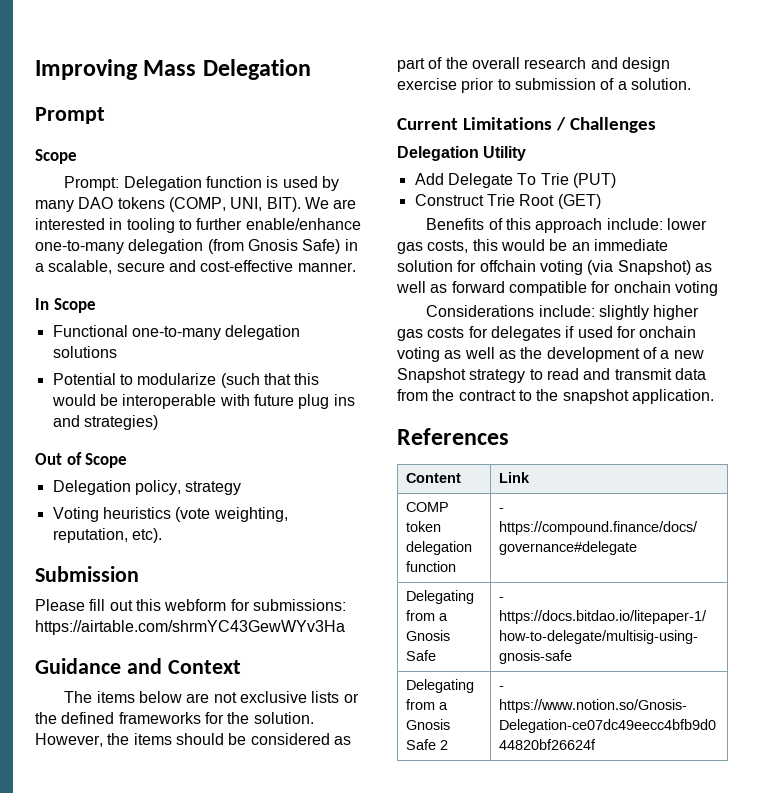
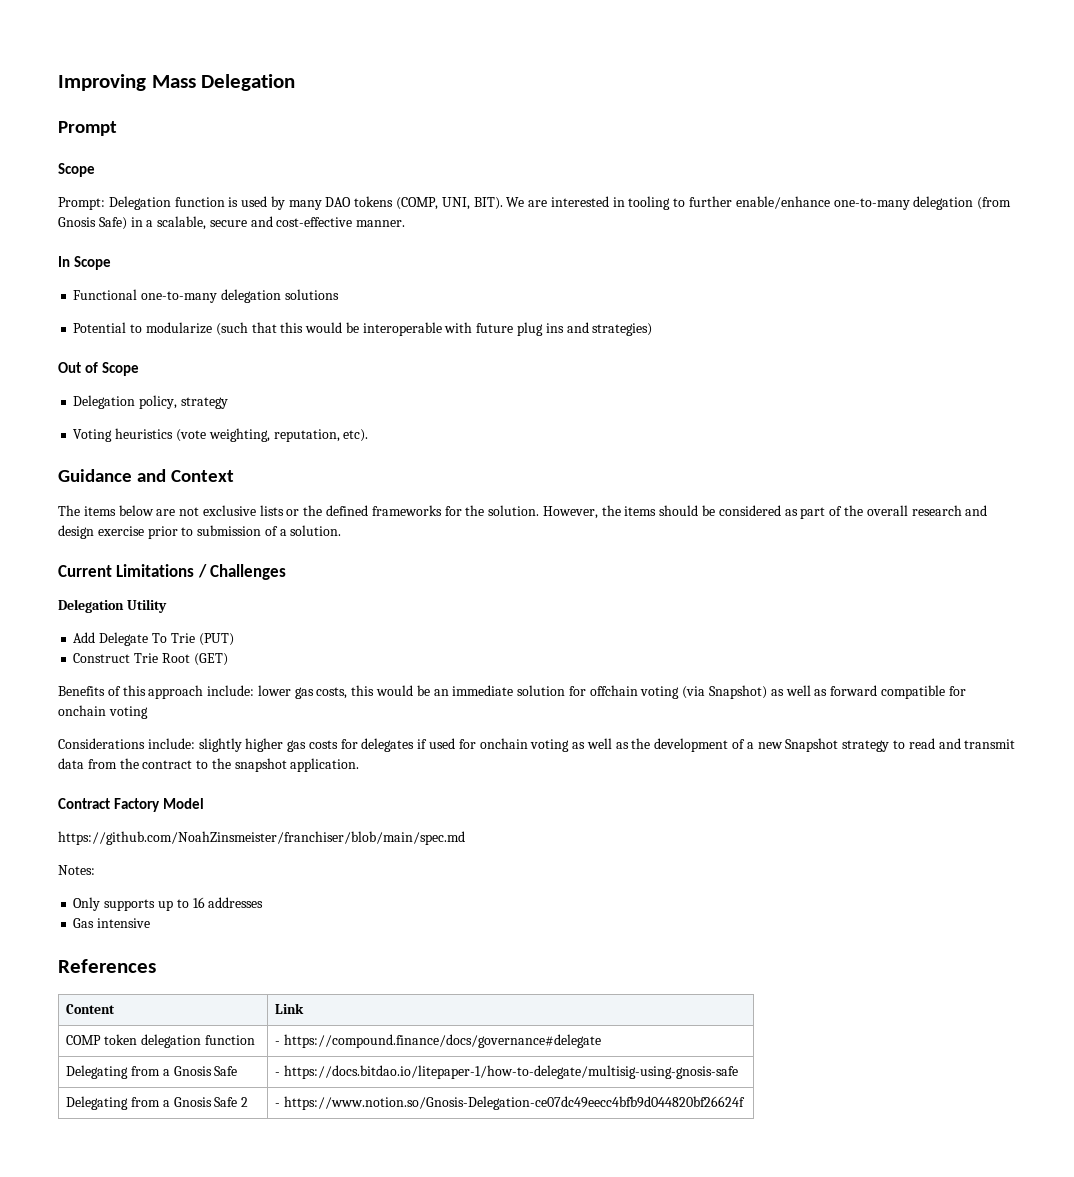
[35,566,139,582] [35,599,346,611] [35,620,345,635] // Submission // Please fill out this webform for submissions: https://airtable.com/shrmYC43GewWYv3Ha -> (369, 435) none
(714, 396) none -> [58,798,204,812] [58,831,465,845] [58,865,95,875] [73,897,264,911] [73,918,151,928] // Contract Factory Model // https://github.com/NoahZinsmeister/franchiser/blob/main/spec.md // Notes: // Only supports up to 16 addresses // Gas intensive

